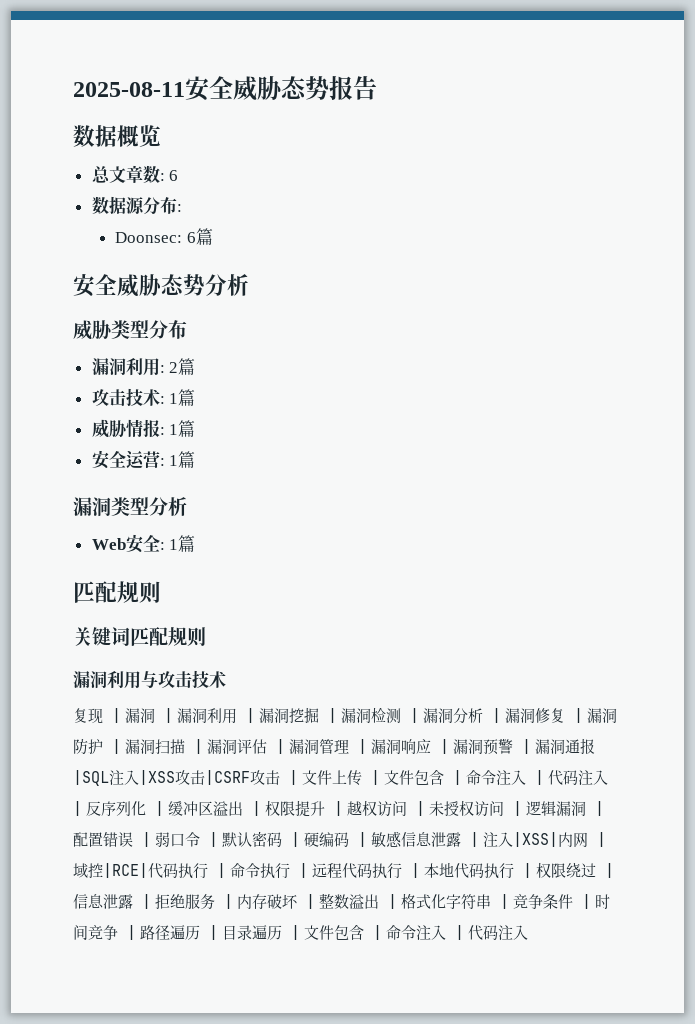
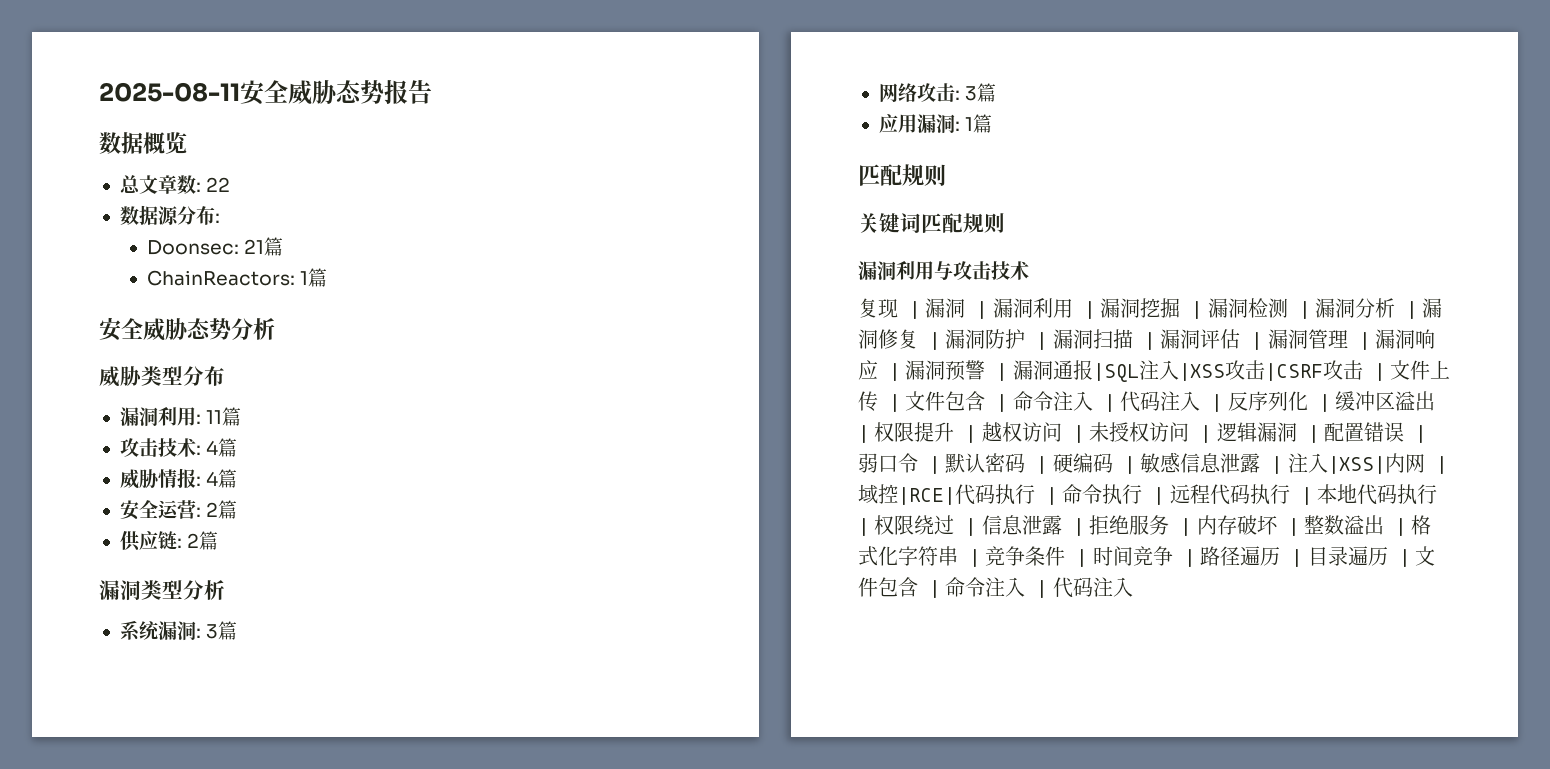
[169,170,179,181] 6 -> [206,177,231,192] 22
[186,232,196,243] 6 -> [244,237,284,256] [147,270,309,286] 21篇 // ChainReactors: 1
[169,362,179,373] 2 -> [206,410,223,424] 11
[169,393,179,404] 1 -> [206,440,219,455] 4
[169,424,179,435] 1 -> [206,471,219,486] 4
[169,455,179,466] 1 -> [206,500,238,519] [119,530,200,552] 2篇 // 供应链: 2
[91,534,160,553] Web安全 -> [119,620,238,641] [878,83,997,102] [878,114,955,134] 系统漏洞: 3篇 // 网络攻击: 3篇 // 应用漏洞

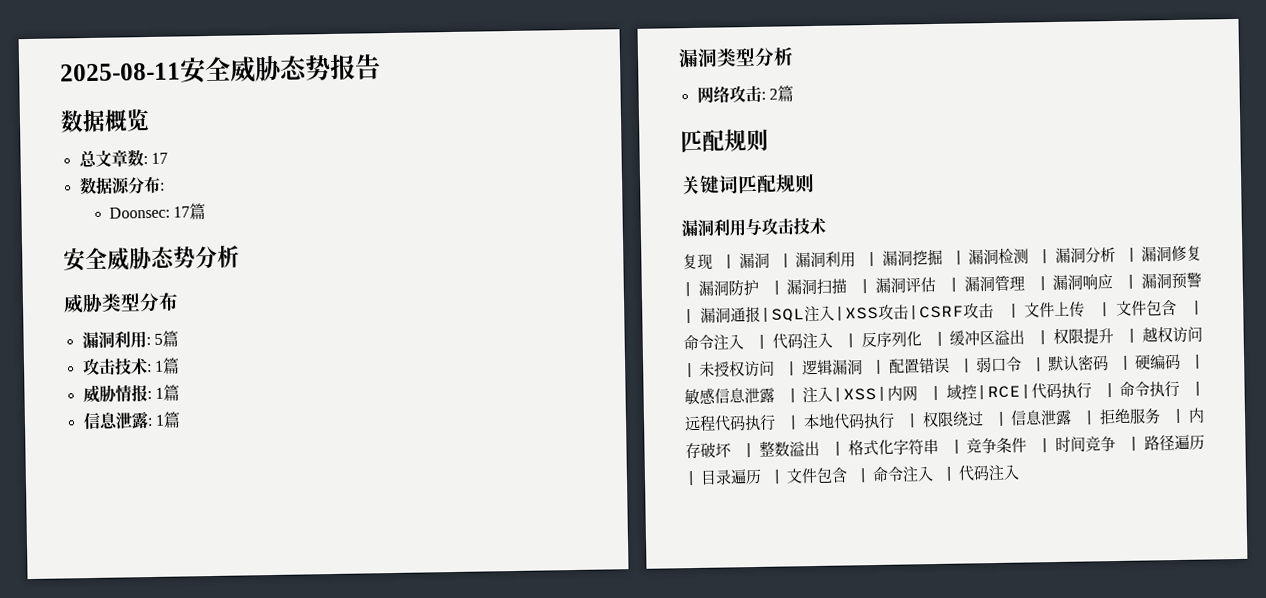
[206,177,231,192] 22 -> [150,152,168,164] 17
[244,237,284,256] [147,270,309,286] 21篇 // ChainReactors: 1 -> [173,206,191,218] 17
[206,410,223,424] 11 -> [153,333,163,345] 5
[206,440,219,455] 4 -> [153,360,164,372] 1
[206,469,238,488] [119,500,238,520] [119,530,200,552] 4篇 // 安全运营: 2篇 // 供应链: 2 -> [154,384,180,401] [82,411,165,430] 1篇 // 信息泄露: 1
[119,620,238,641] // 系统漏洞: 3篇 -> (794, 56) none
[965,83,997,102] [878,114,974,134] 3篇 // 应用漏洞: 1 -> [768,88,778,100] 2

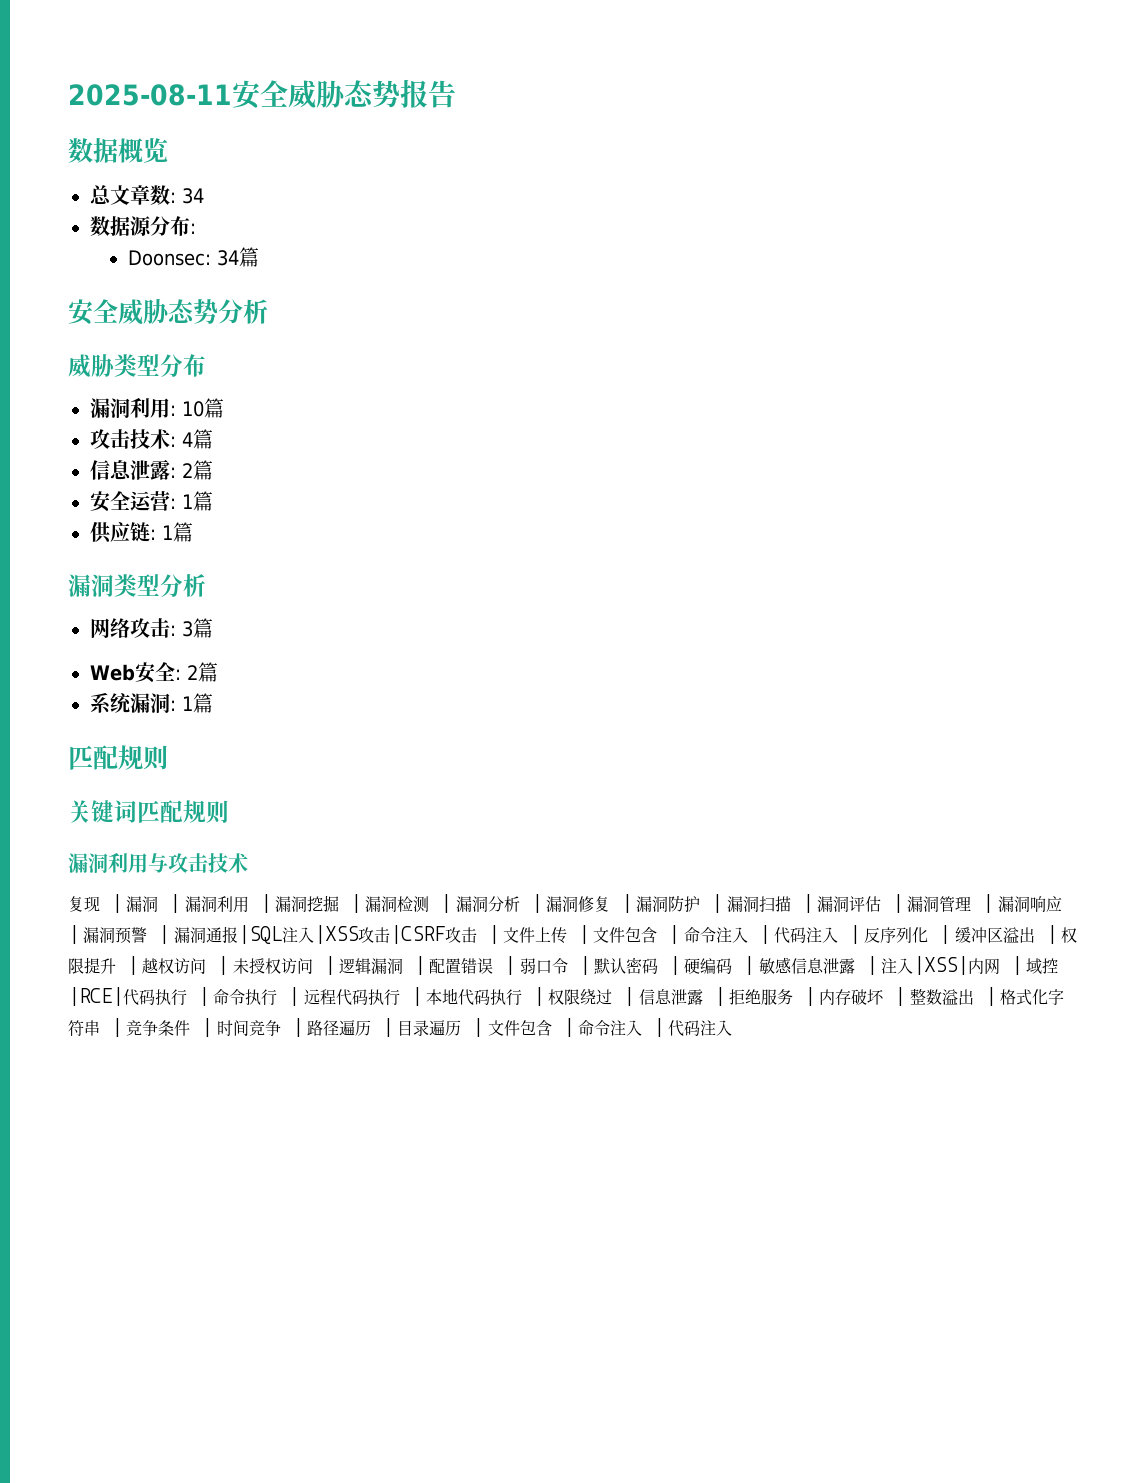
[150,152,168,164] 17 -> [182,188,204,204] 34
[173,206,191,218] 17 -> [217,250,240,266] 34
[153,333,163,345] 5 -> [182,401,204,417] 10
[153,357,180,374] [82,384,180,404] [82,411,149,430] 1篇 // 威胁情报: 1篇 // 信息泄露 -> [182,429,213,449] [90,459,213,480] [90,491,213,512] [90,521,150,544] 4篇 // 信息泄露: 2篇 // 安全运营: 1篇 // 供应链
[768,88,778,100] 2 -> [182,618,213,638] [90,662,218,683] [90,692,193,714] 3篇 // Web安全: 2篇 // 系统漏洞: 1

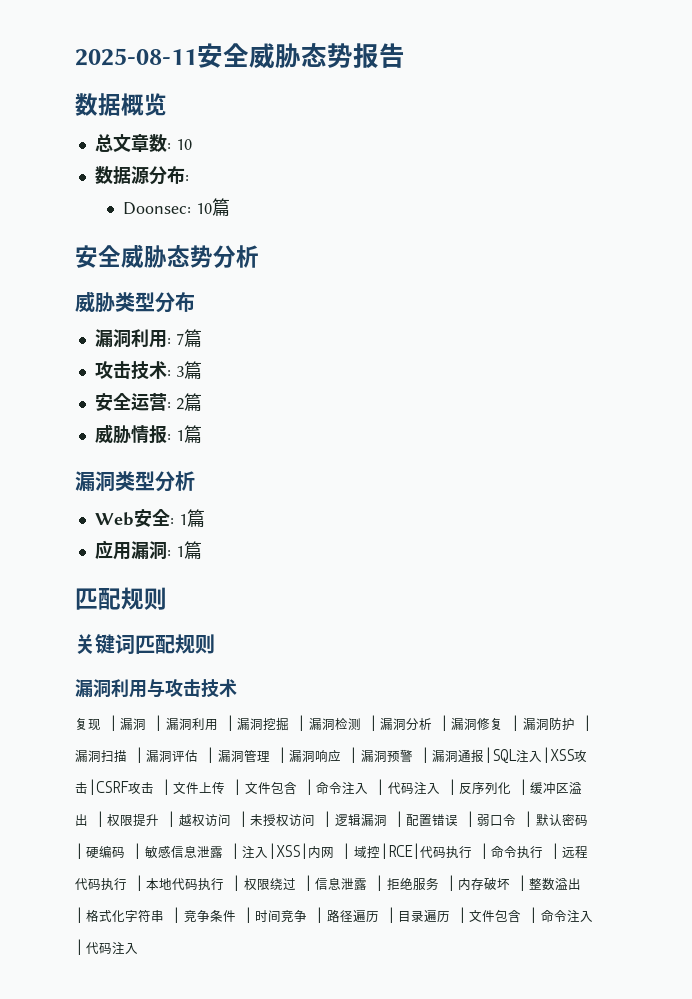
[182,188,204,204] 34 -> [175,139,192,150] 10
[217,250,240,266] 34 -> [196,203,213,214] 10
[182,401,204,417] 10 -> [175,333,184,345] 7
[182,429,213,449] [90,459,193,480] 4篇 // 信息泄露: 2 -> [175,366,184,377] 3
[182,491,213,511] [90,521,150,544] 1篇 // 供应链 -> [175,393,202,412] [94,424,167,444] 2篇 // 威胁情报
[90,618,213,638] // 网络攻击: 3篇 -> (195, 481) none
[186,662,218,682] [90,692,131,714] 2篇 // 系统 -> [178,509,205,528] [94,540,131,560] 1篇 // 应用

